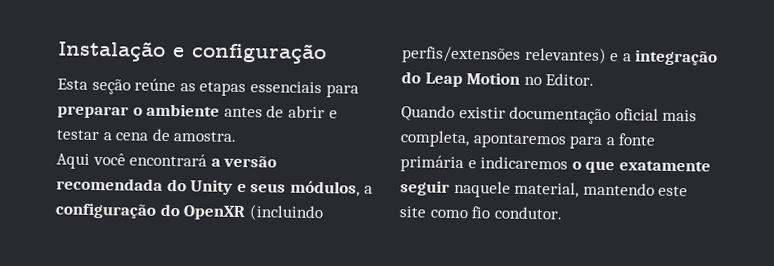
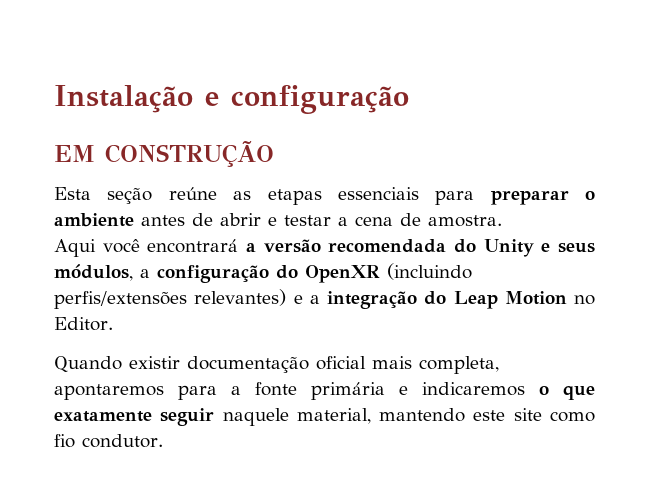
(327, 53) none -> [54,140,274,167] // EM CONSTRUÇÃO

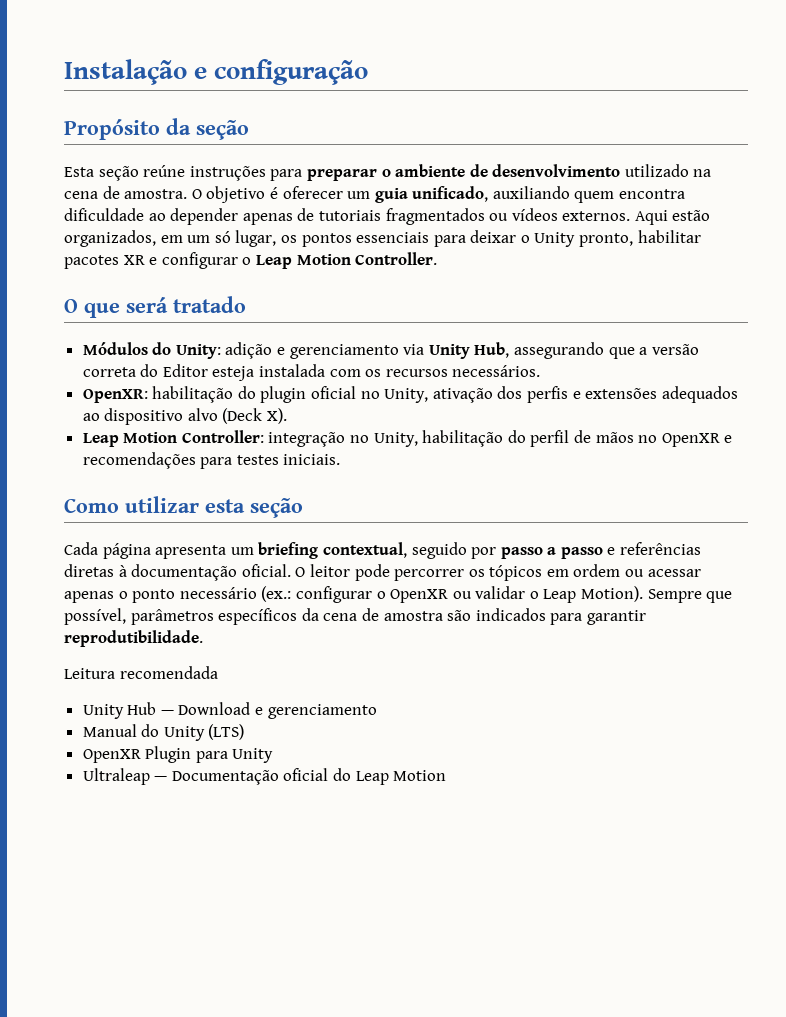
[54,140,274,167] EM CONSTRUÇÃO -> [64,118,249,140] Propósito da seção
[233,187,419,205] as etapas essenciais -> [189,166,266,181] instruções
[141,213,502,227] [54,239,595,257] [54,263,472,283] [54,289,595,309] [54,317,113,331] [54,356,499,374] [54,382,595,400] [54,408,595,426] [54,434,163,448] antes de abrir e testar a cena de amostra. // Aqui você encontrará a versão recomendada do Unity e seus módulos, a configuração do OpenXR (incluindo perfis/extensões relevantes) e a integração do Leap Motion no Editor. // Quando existir documentação oficial mais completa, apontaremos para a fonte primária e indicaremos o que exatamente seguir naquele material, mantendo este site como fio condutor. -> [469,164,712,177] [64,186,686,203] [64,208,711,225] [64,230,701,247] [64,252,438,269] [64,296,246,318] [82,342,699,359] [82,364,541,381] [82,386,738,403] [82,408,288,425] [82,430,733,447] [82,452,341,469] [64,496,303,518] [64,542,702,559] [64,564,701,581] [64,586,733,603] [64,608,646,625] [64,630,203,647] [64,666,218,679] [82,702,377,719] [82,724,245,741] [82,746,274,763] [82,768,447,785] de desenvolvimento utilizado na cena de amostra. O objetivo é oferecer um guia unificado, auxiliando quem encontra dificuldade ao depender apenas de tutoriais fragmentados ou vídeos externos. Aqui estão organizados, em um só lugar, os pontos essenciais para deixar o Unity pronto, habilitar pacotes XR e configurar o Leap Motion Controller. // O que será tratado // Módulos do Unity: adição e gerenciamento via Unity Hub, assegurando que a versão correta do Editor esteja instalada com os recursos necessários. // OpenXR: habilitação do plugin oficial no Unity, ativação dos perfis e extensões adequados ao dispositivo alvo (Deck X). // Leap Motion Controller: integração no Unity, habilitação do perfil de mãos no OpenXR e recomendações para testes iniciais. // Como utilizar esta seção // Cada página apresenta um briefing contextual, seguido por passo a passo e referências diretas à documentação oficial. O leitor pode percorrer os tópicos em ordem ou acessar apenas o ponto necessário (ex.: configurar o OpenXR ou validar o Leap Motion). Sempre que possível, parâmetros específicos da cena de amostra são indicados para garantir reprodutibilidade. // Leitura recomendada // Unity Hub — Download e gerenciamento // Manual do Unity (LTS) // OpenXR Plugin para Unity // Ultraleap — Documentação oficial do Leap Motion

